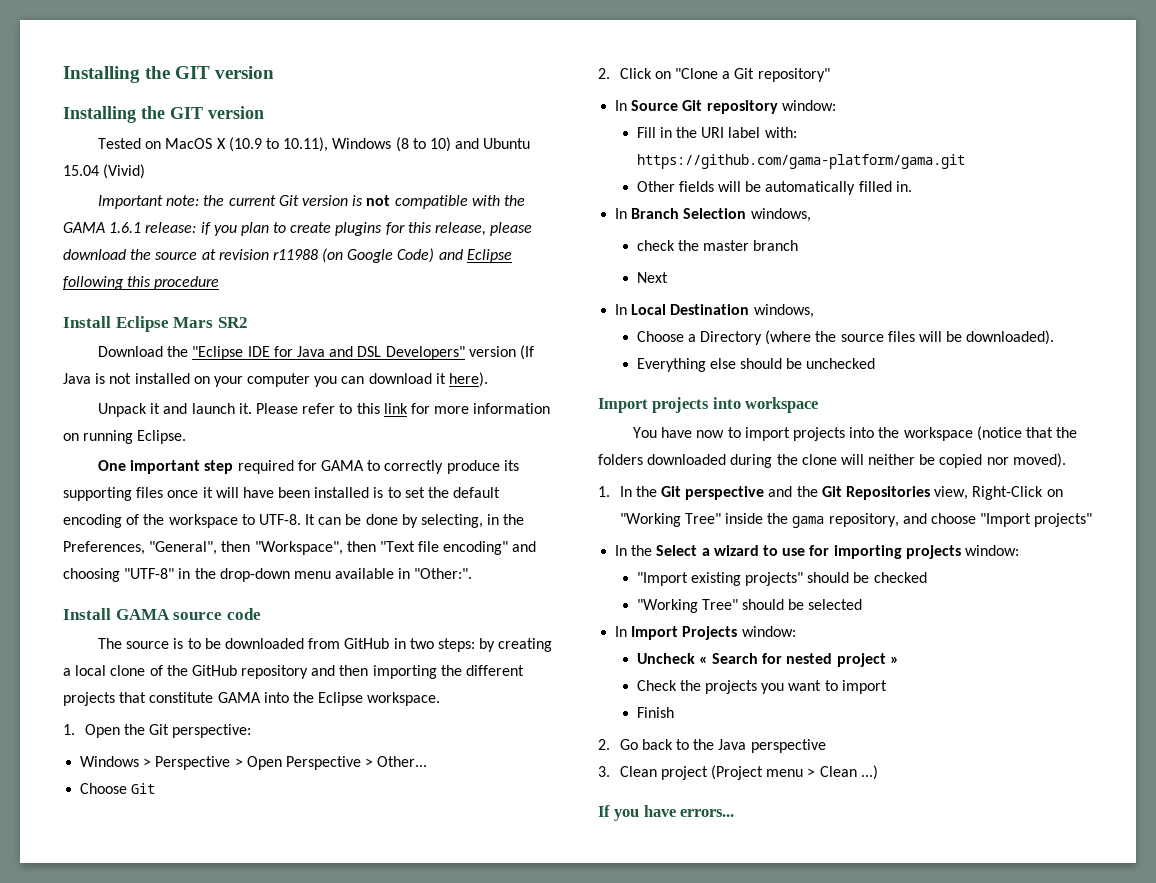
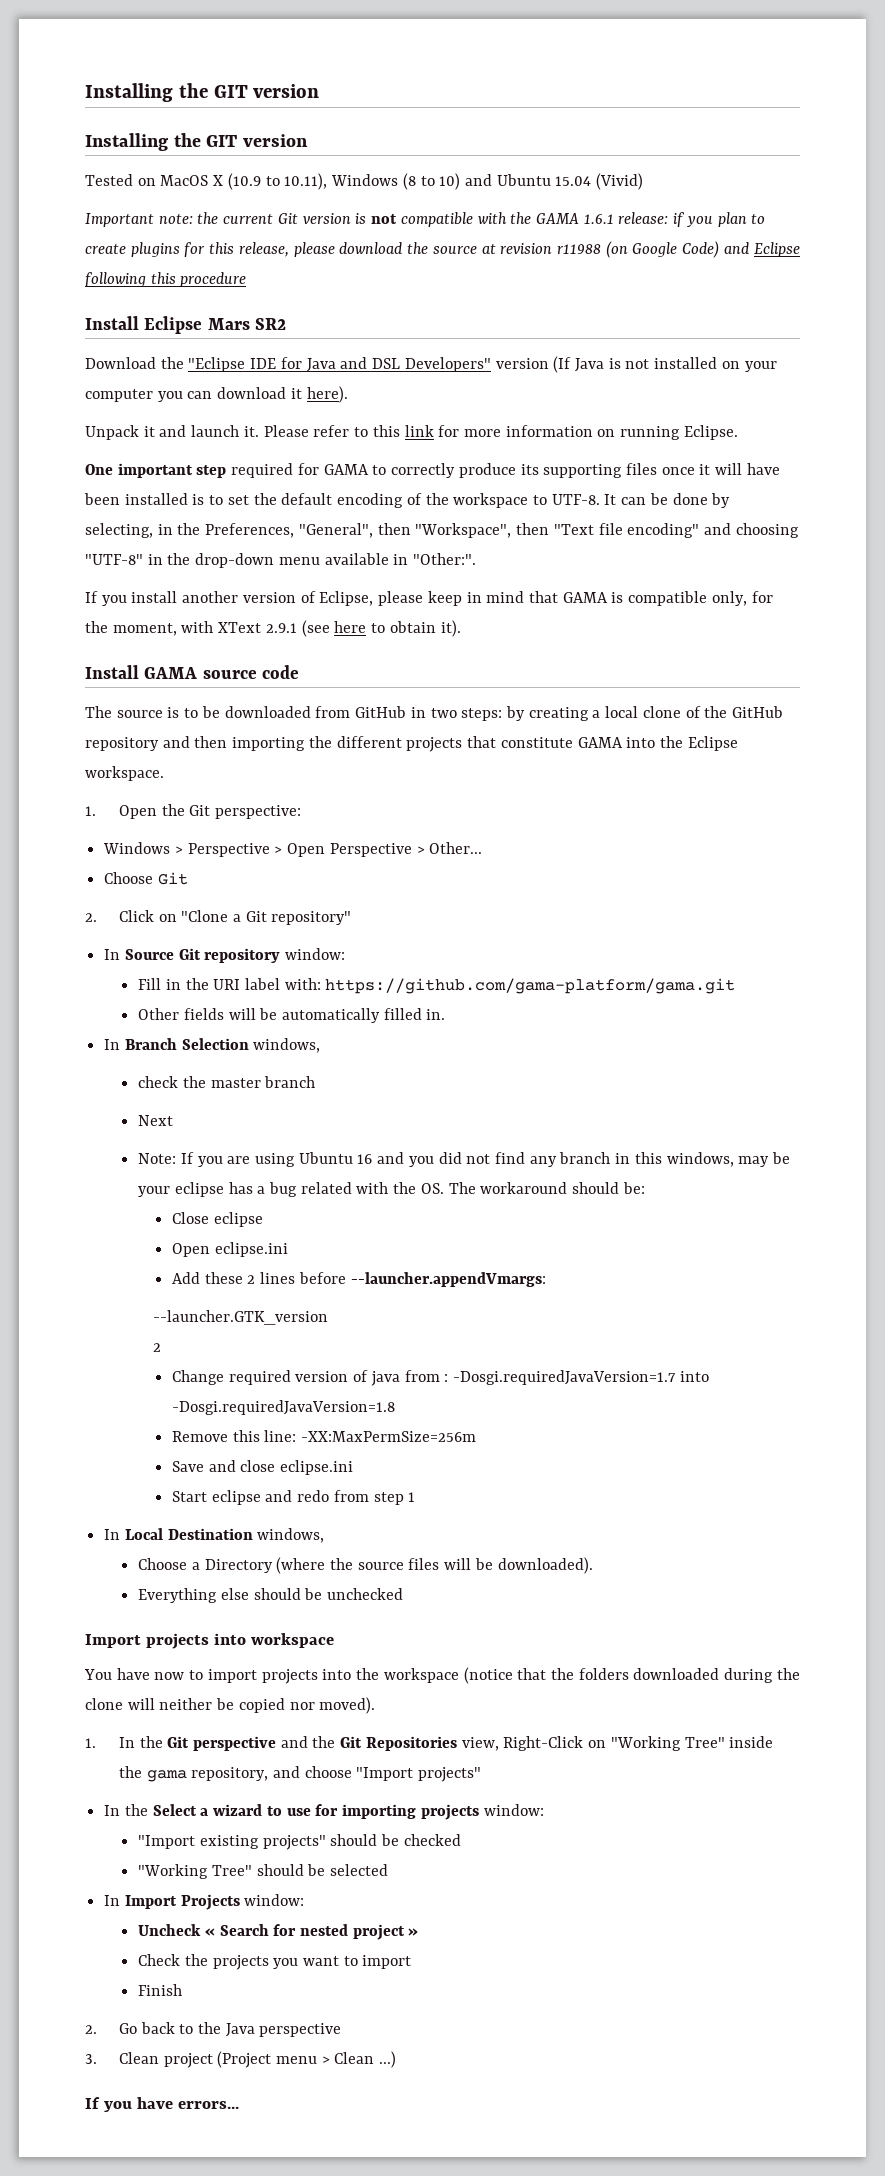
(473, 573) none -> [85,591,773,606] [85,620,461,637] // If you install another version of Eclipse, please keep in mind that GAMA is compatible only, for the moment, with XText 2.9.1 (see here to obtain it).
(668, 277) none -> [138,1152,791,1167] [138,1182,645,1197] [171,1212,263,1227] [171,1242,288,1257] [171,1272,546,1287] [152,1310,328,1325] [152,1343,161,1352] [171,1370,709,1386] [171,1400,395,1415] [171,1430,477,1442] [171,1460,354,1475] [171,1490,416,1505] // Note: If you are using Ubuntu 16 and you did not find any branch in this windows, may be your eclipse has a bug related with the OS. The workaround should be: // Close eclipse // Open eclipse.ini // Add these 2 lines before --launcher.appendVmargs: // --launcher.GTK_version // 2 // Change required version of java from : -Dosgi.requiredJavaVersion=1.7 into -Dosgi.requiredJavaVersion=1.8 // Remove this line: -XX:MaxPermSize=256m // Save and close eclipse.ini // Start eclipse and redo from step 1

